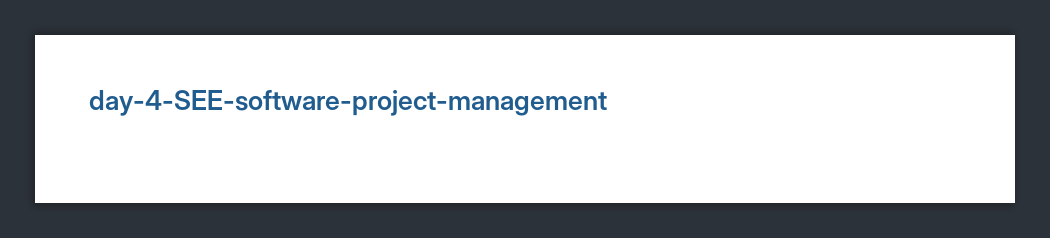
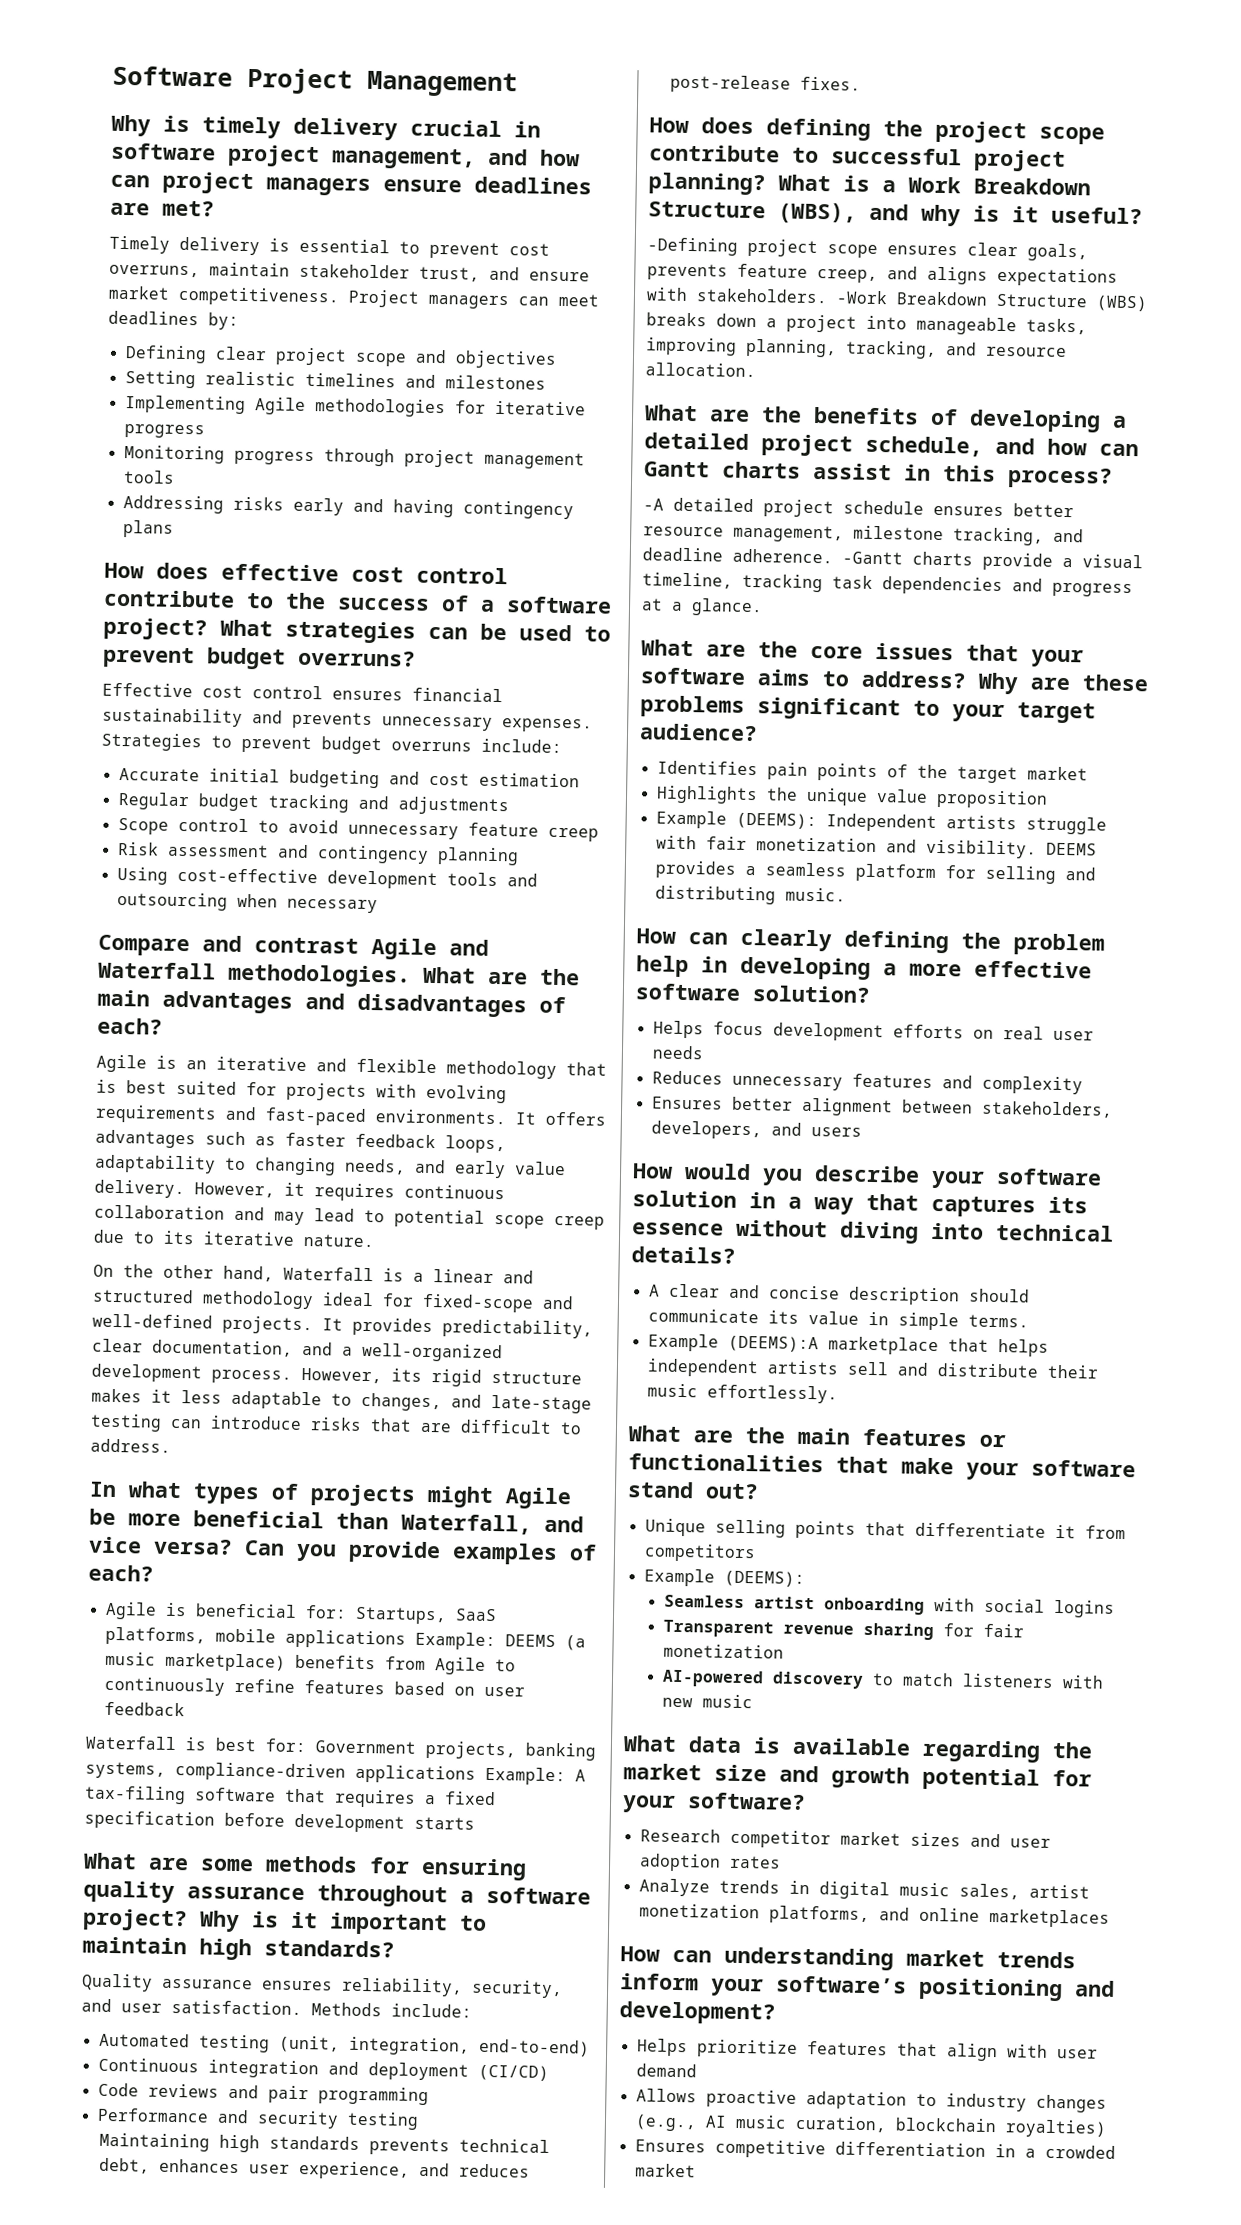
[89,90,607,116] day-4-SEE-software-project-management -> [112,65,518,98] [111,114,541,141] [111,142,580,170] [110,171,592,196] [110,200,215,217] [109,235,550,259] [109,262,590,282] [108,285,599,310] [108,310,239,330] [124,345,557,369] [124,370,546,390] [124,395,586,418] [123,424,205,439] [123,445,585,470] [122,470,175,484] [122,495,574,520] [122,520,174,538] [104,562,508,585] [103,589,612,614] [103,617,611,644] [103,646,416,670] [102,682,503,703] [102,707,593,733] [101,732,562,755] [118,767,580,789] [117,791,509,816] [117,817,599,842] [117,841,519,866] [116,866,538,890] [116,891,378,914] [98,934,489,961] [98,961,580,988] [97,989,566,1018] [97,1017,163,1035] [96,1054,607,1079] [96,1079,507,1104] [95,1104,606,1126] [95,1129,506,1154] [94,1154,566,1179] [94,1179,505,1202] [94,1204,605,1230] [93,1229,375,1248] [93,1264,534,1284] [92,1288,574,1313] [92,1313,593,1339] [92,1338,503,1363] [91,1363,582,1387] [91,1388,592,1414] [90,1413,582,1435] [90,1438,171,1453] [89,1481,572,1510] [89,1508,584,1535] [88,1536,597,1566] [88,1564,154,1582] [104,1601,497,1625] [104,1626,586,1651] [104,1651,516,1675] [103,1676,525,1697] [103,1701,185,1717] [85,1735,596,1761] [85,1761,586,1786] [84,1785,496,1808] [84,1810,475,1833] [83,1852,527,1881] [83,1880,591,1908] [82,1908,487,1936] [82,1936,395,1961] [81,1973,563,1999] [81,1998,472,2018] [98,2032,590,2057] [97,2057,549,2081] [97,2082,429,2106] [96,2107,419,2130] [98,2132,550,2156] [98,2157,530,2180] [669,74,861,94] [649,117,1105,145] [649,144,1066,172] [648,172,1091,196] [648,201,1143,227] [647,237,1088,262] [647,263,1118,287] [646,287,1148,312] [646,312,1087,336] [646,337,1067,359] [645,362,756,378] [644,404,1127,433] [644,432,1139,457] [644,461,1113,489] [643,497,1074,518] [643,524,1084,546] [642,547,1143,571] [642,572,1133,598] [641,598,763,617] [641,639,1084,668] [640,667,1149,695] [640,695,1096,724] [639,723,758,742] [656,760,1088,784] [655,785,1048,809] [655,810,1107,835] [655,835,1097,859] [654,860,1096,884] [654,885,846,905] [636,928,1105,956] [636,955,1092,980] [635,983,871,1003] [652,1020,1094,1042] [651,1045,704,1060] [651,1070,1083,1095] [651,1096,1113,1118] [650,1120,862,1140] [632,1163,1102,1189] [632,1190,1088,1218] [632,1219,1114,1244] [631,1246,736,1264] [648,1283,1030,1306] [647,1308,1029,1331] [647,1333,1049,1357] [646,1358,1099,1379] [646,1383,838,1404] [628,1425,1006,1448] [628,1453,1136,1481] [627,1481,759,1500] [644,1518,1126,1540] [643,1543,756,1563] [643,1568,805,1587] [663,1594,1115,1618] [662,1619,1024,1641] [662,1643,784,1659] [661,1669,1104,1689] [661,1694,753,1709] [623,1735,1093,1763] [623,1763,1092,1791] [622,1792,806,1813] [639,1828,1051,1849] [638,1853,781,1872] [638,1878,1090,1900] [638,1903,1110,1928] [620,1946,1076,1971] [620,1973,1115,2002] [619,2001,776,2025] [636,2038,1098,2062] [635,2063,697,2078] [635,2088,1107,2113] [634,2114,1107,2138] [634,2139,1116,2159] [634,2163,696,2178] Software Project Management // Why is timely delivery crucial in software project management, and how can project managers ensure deadlines are met? // Timely delivery is essential to prevent cost overruns, maintain stakeholder trust, and ensure market competitiveness. Project managers can meet deadlines by: // Defining clear project scope and objectives // Setting realistic timelines and milestones // Implementing Agile methodologies for iterative progress // Monitoring progress through project management tools // Addressing risks early and having contingency plans // How does effective cost control contribute to the success of a software project? What strategies can be used to prevent budget overruns? // Effective cost control ensures financial sustainability and prevents unnecessary expenses. Strategies to prevent budget overruns include: // Accurate initial budgeting and cost estimation // Regular budget tracking and adjustments // Scope control to avoid unnecessary feature creep // Risk assessment and contingency planning // Using cost-effective development tools and outsourcing when necessary // Compare and contrast Agile and Waterfall methodologies. What are the main advantages and disadvantages of each? // Agile is an iterative and flexible methodology that is best suited for projects with evolving requirements and fast-paced environments. It offers advantages such as faster feedback loops, adaptability to changing needs, and early value delivery. However, it requires continuous collaboration and may lead to potential scope creep due to its iterative nature. // On the other hand, Waterfall is a linear and structured methodology ideal for fixed-scope and well-defined projects. It provides predictability, clear documentation, and a well-organized development process. However, its rigid structure makes it less adaptable to changes, and late-stage testing can introduce risks that are difficult to address. // In what types of projects might Agile be more beneficial than Waterfall, and vice versa? Can you provide examples of each? // Agile is beneficial for: Startups, SaaS platforms, mobile applications Example: DEEMS (a music marketplace) benefits from Agile to continuously refine features based on user feedback // Waterfall is best for: Government projects, banking systems, compliance-driven applications Example: A tax-filing software that requires a fixed specification before development starts // What are some methods for ensuring quality assurance throughout a software project? Why is it important to maintain high standards? // Quality assurance ensures reliability, security, and user satisfaction. Methods include: // Automated testing (unit, integration, end-to-end) // Continuous integration and deployment (CI/CD) // Code reviews and pair programming // Performance and security testing // Maintaining high standards prevents technical debt, enhances user experience, and reduces post-release fixes. // How does defining the project scope contribute to successful project planning? What is a Work Breakdown Structure (WBS), and why is it useful? // -Defining project scope ensures clear goals, prevents feature creep, and aligns expectations with stakeholders. -Work Breakdown Structure (WBS) breaks down a project into manageable tasks, improving planning, tracking, and resource allocation. // What are the benefits of developing a detailed project schedule, and how can Gantt charts assist in this process? // -A detailed project schedule ensures better resource management, milestone tracking, and deadline adherence. -Gantt charts provide a visual timeline, tracking task dependencies and progress at a glance. // What are the core issues that your software aims to address? Why are these problems significant to your target audience? // Identifies pain points of the target market // Highlights the unique value proposition // Example (DEEMS): Independent artists struggle with fair monetization and visibility. DEEMS provides a seamless platform for selling and distributing music. // How can clearly defining the problem help in developing a more effective software solution? // Helps focus development efforts on real user needs // Reduces unnecessary features and complexity // Ensures better alignment between stakeholders, developers, and users // How would you describe your software solution in a way that captures its essence without diving into technical details? // A clear and concise description should communicate its value in simple terms. // Example (DEEMS):A marketplace that helps independent artists sell and distribute their music effortlessly. // What are the main features or functionalities that make your software stand out? // Unique selling points that differentiate it from competitors // Example (DEEMS): // Seamless artist onboarding with social logins // Transparent revenue sharing for fair monetization // AI-powered discovery to match listeners with new music // What data is available regarding the market size and growth potential for your software? // Research competitor market sizes and user adoption rates // Analyze trends in digital music sales, artist monetization platforms, and online marketplaces // How can understanding market trends inform your software’s positioning and development? // Helps prioritize features that align with user demand // Allows proactive adaptation to industry changes (e.g., AI music curation, blockchain royalties) // Ensures competitive differentiation in a crowded market

